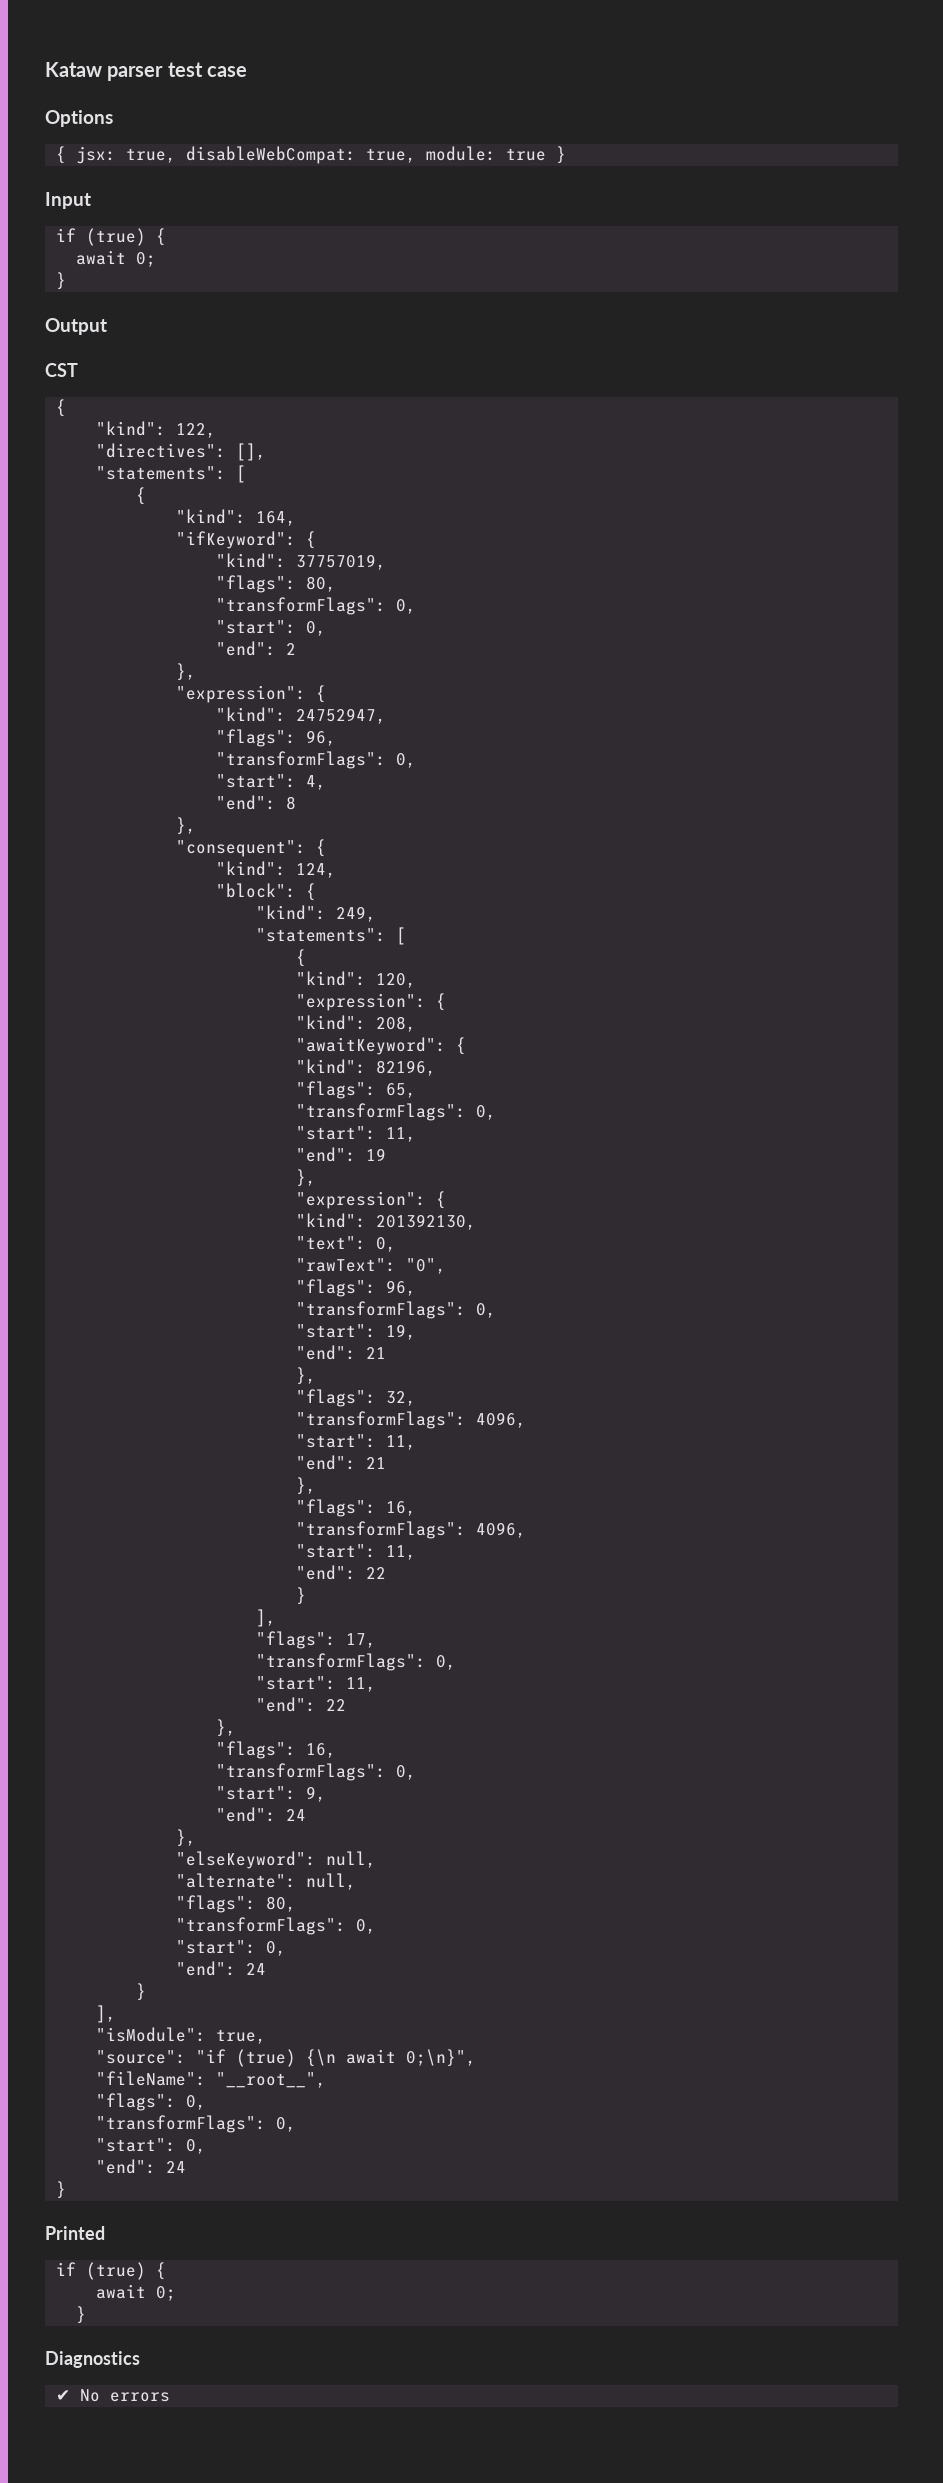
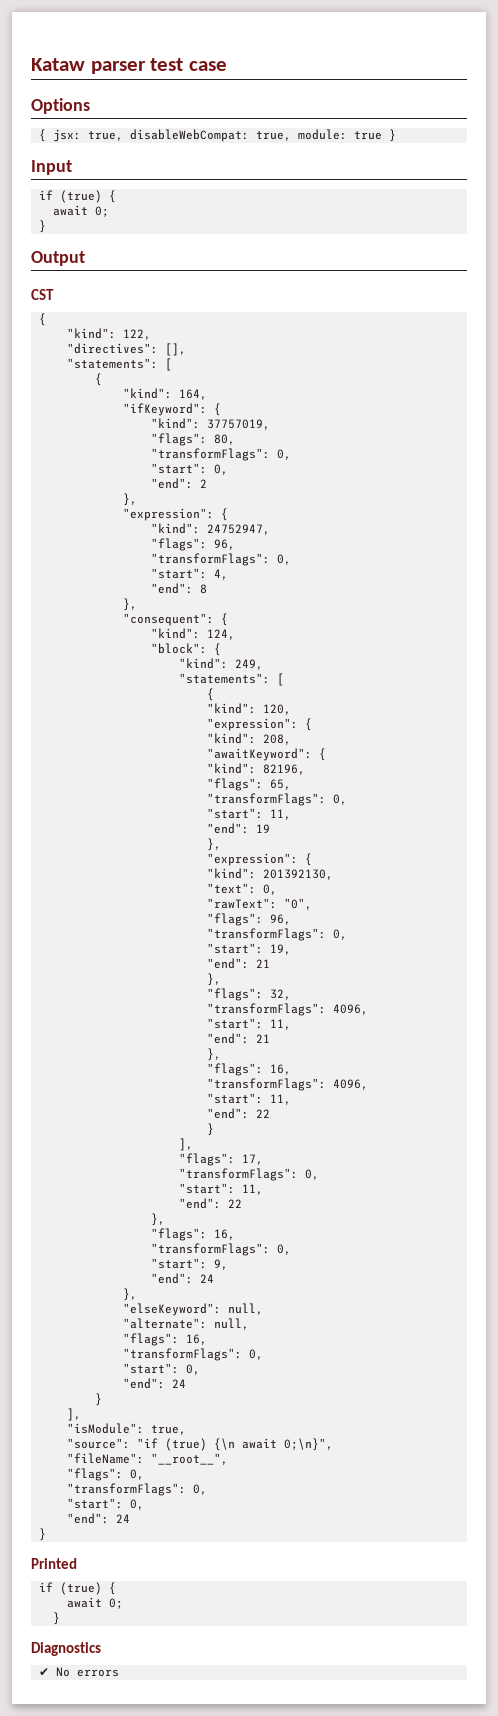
[265,1896,296,1912] 80, -> [185,1334,207,1345] 16,

